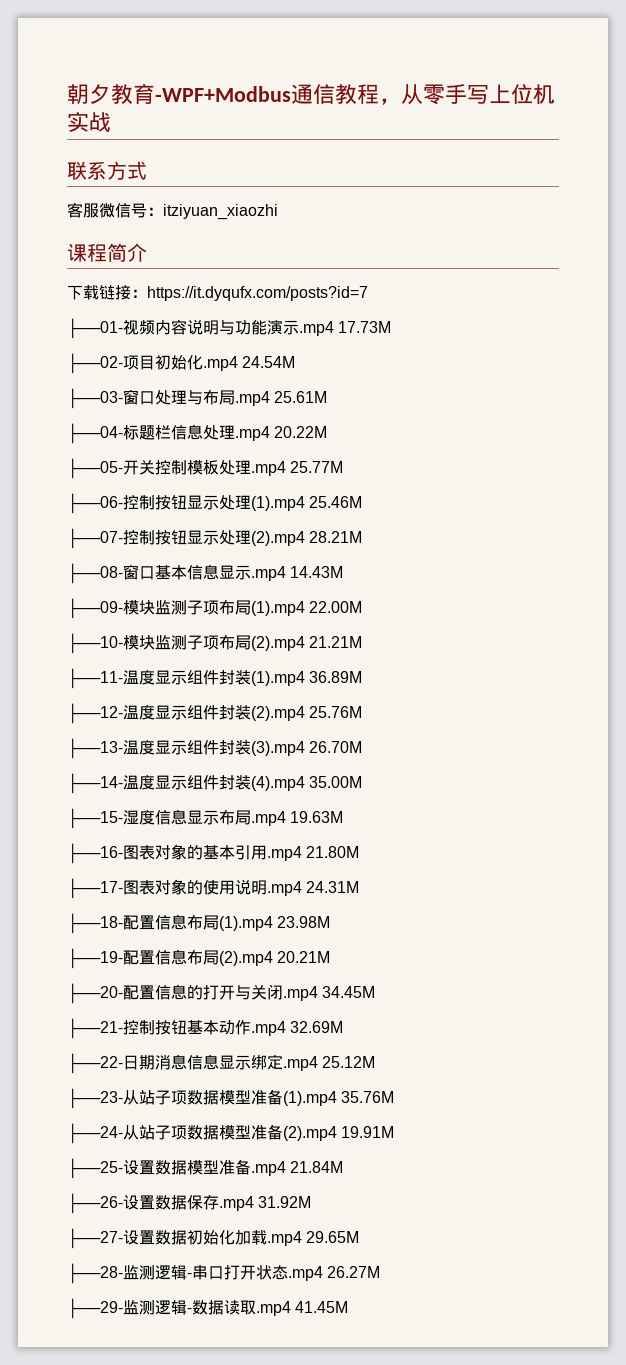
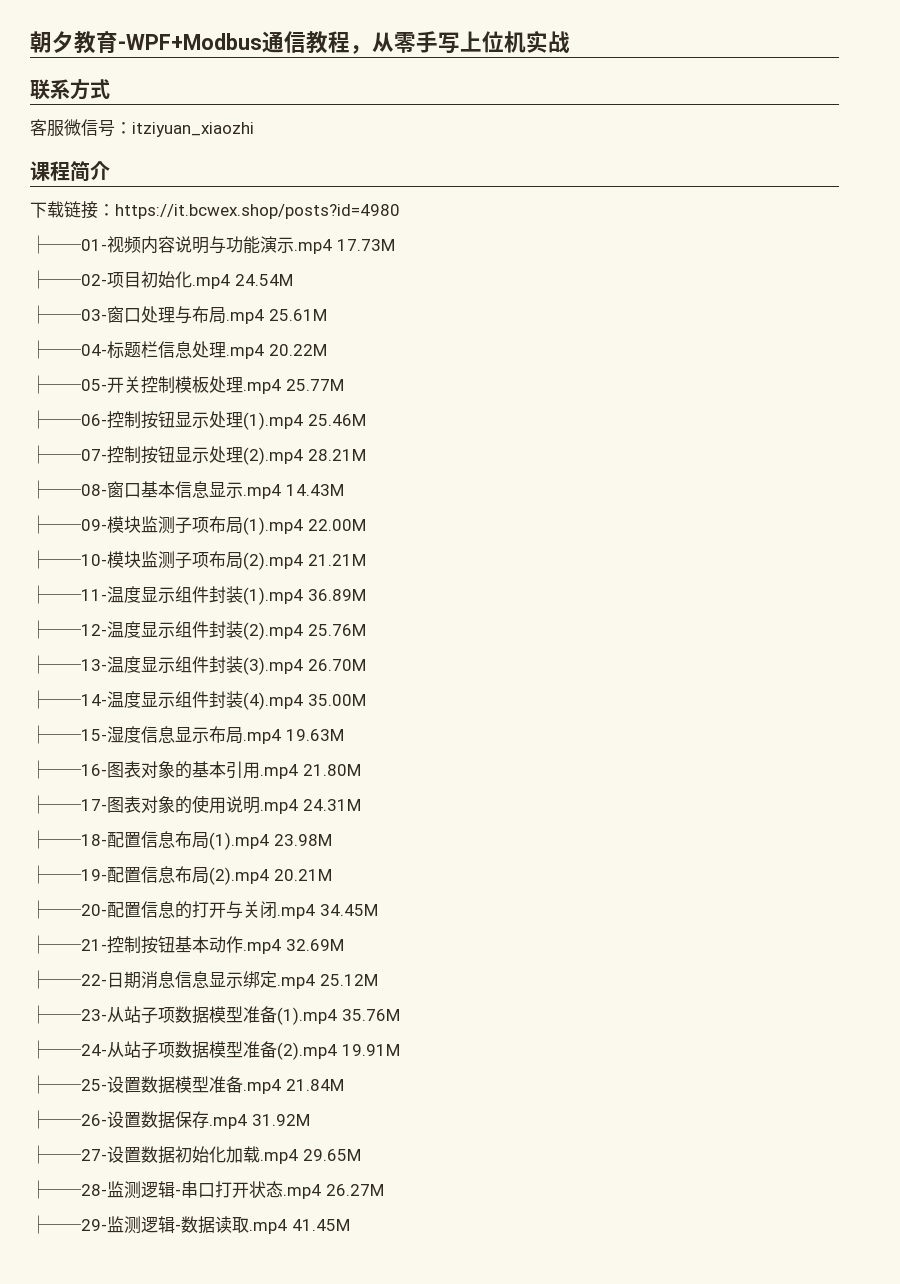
[147,286,368,301] https://it.dyqufx.com/posts?id=7 -> [115,204,400,219] https://it.bcwex.shop/posts?id=4980

